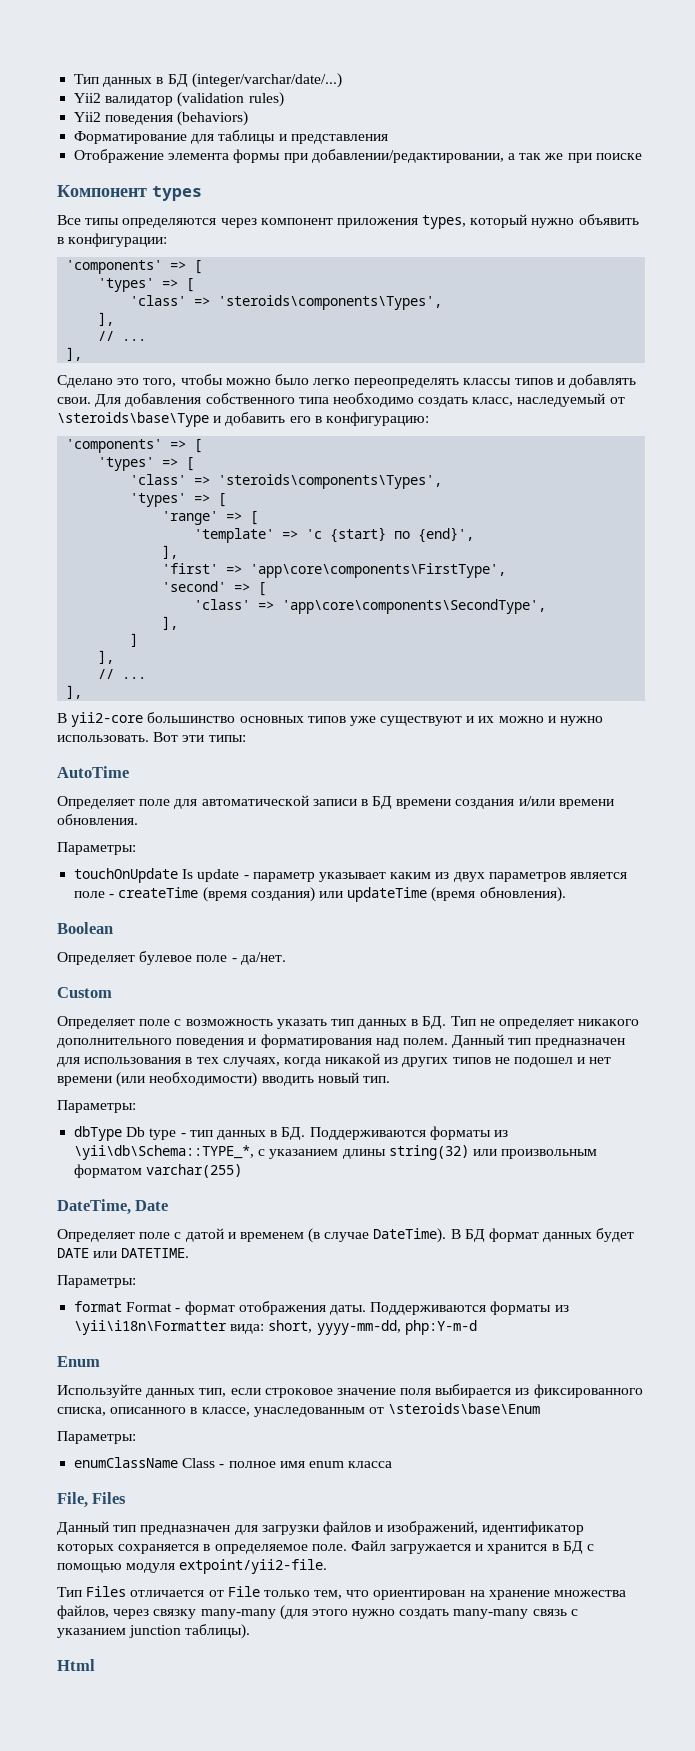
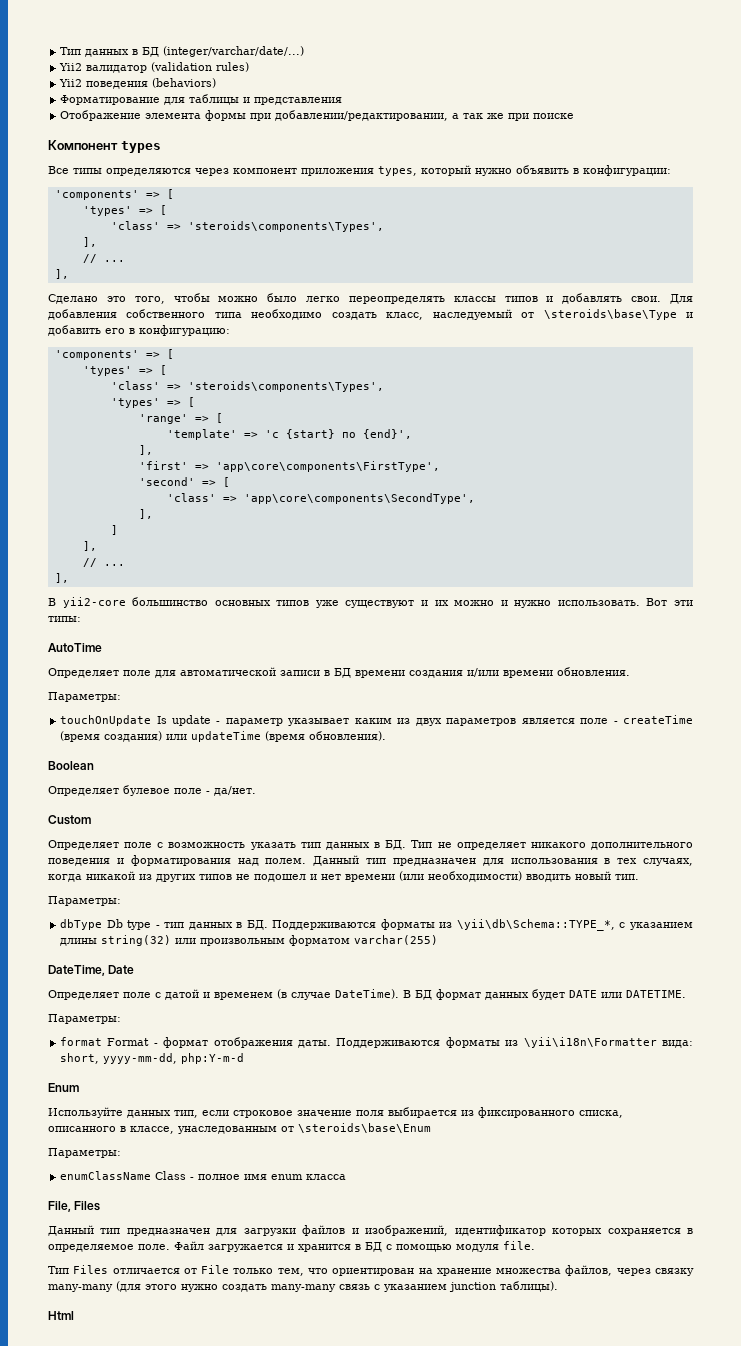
[179,1559,328,1574] extpoint/yii2-file. -> [503,1241,535,1250] file.

